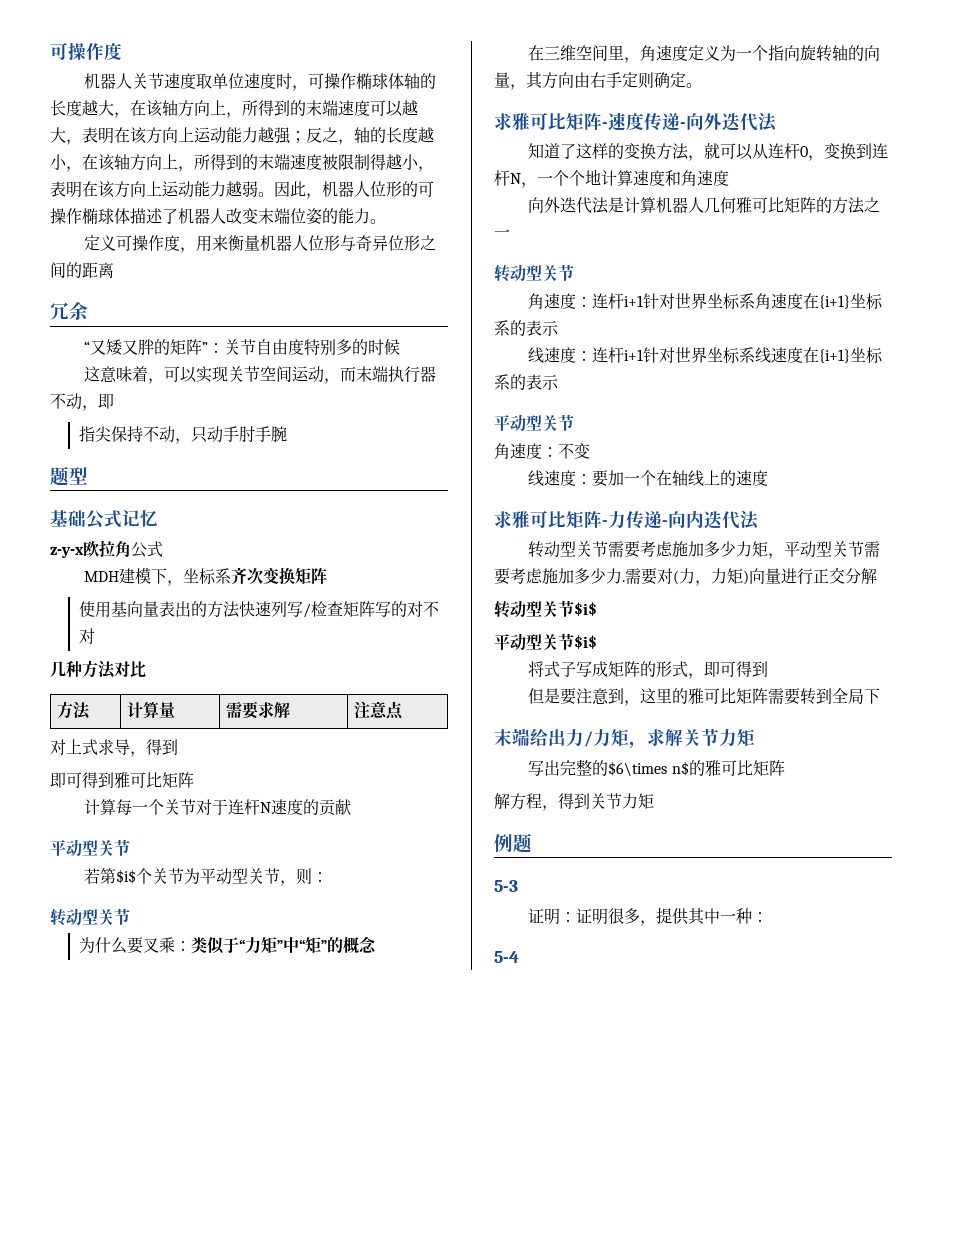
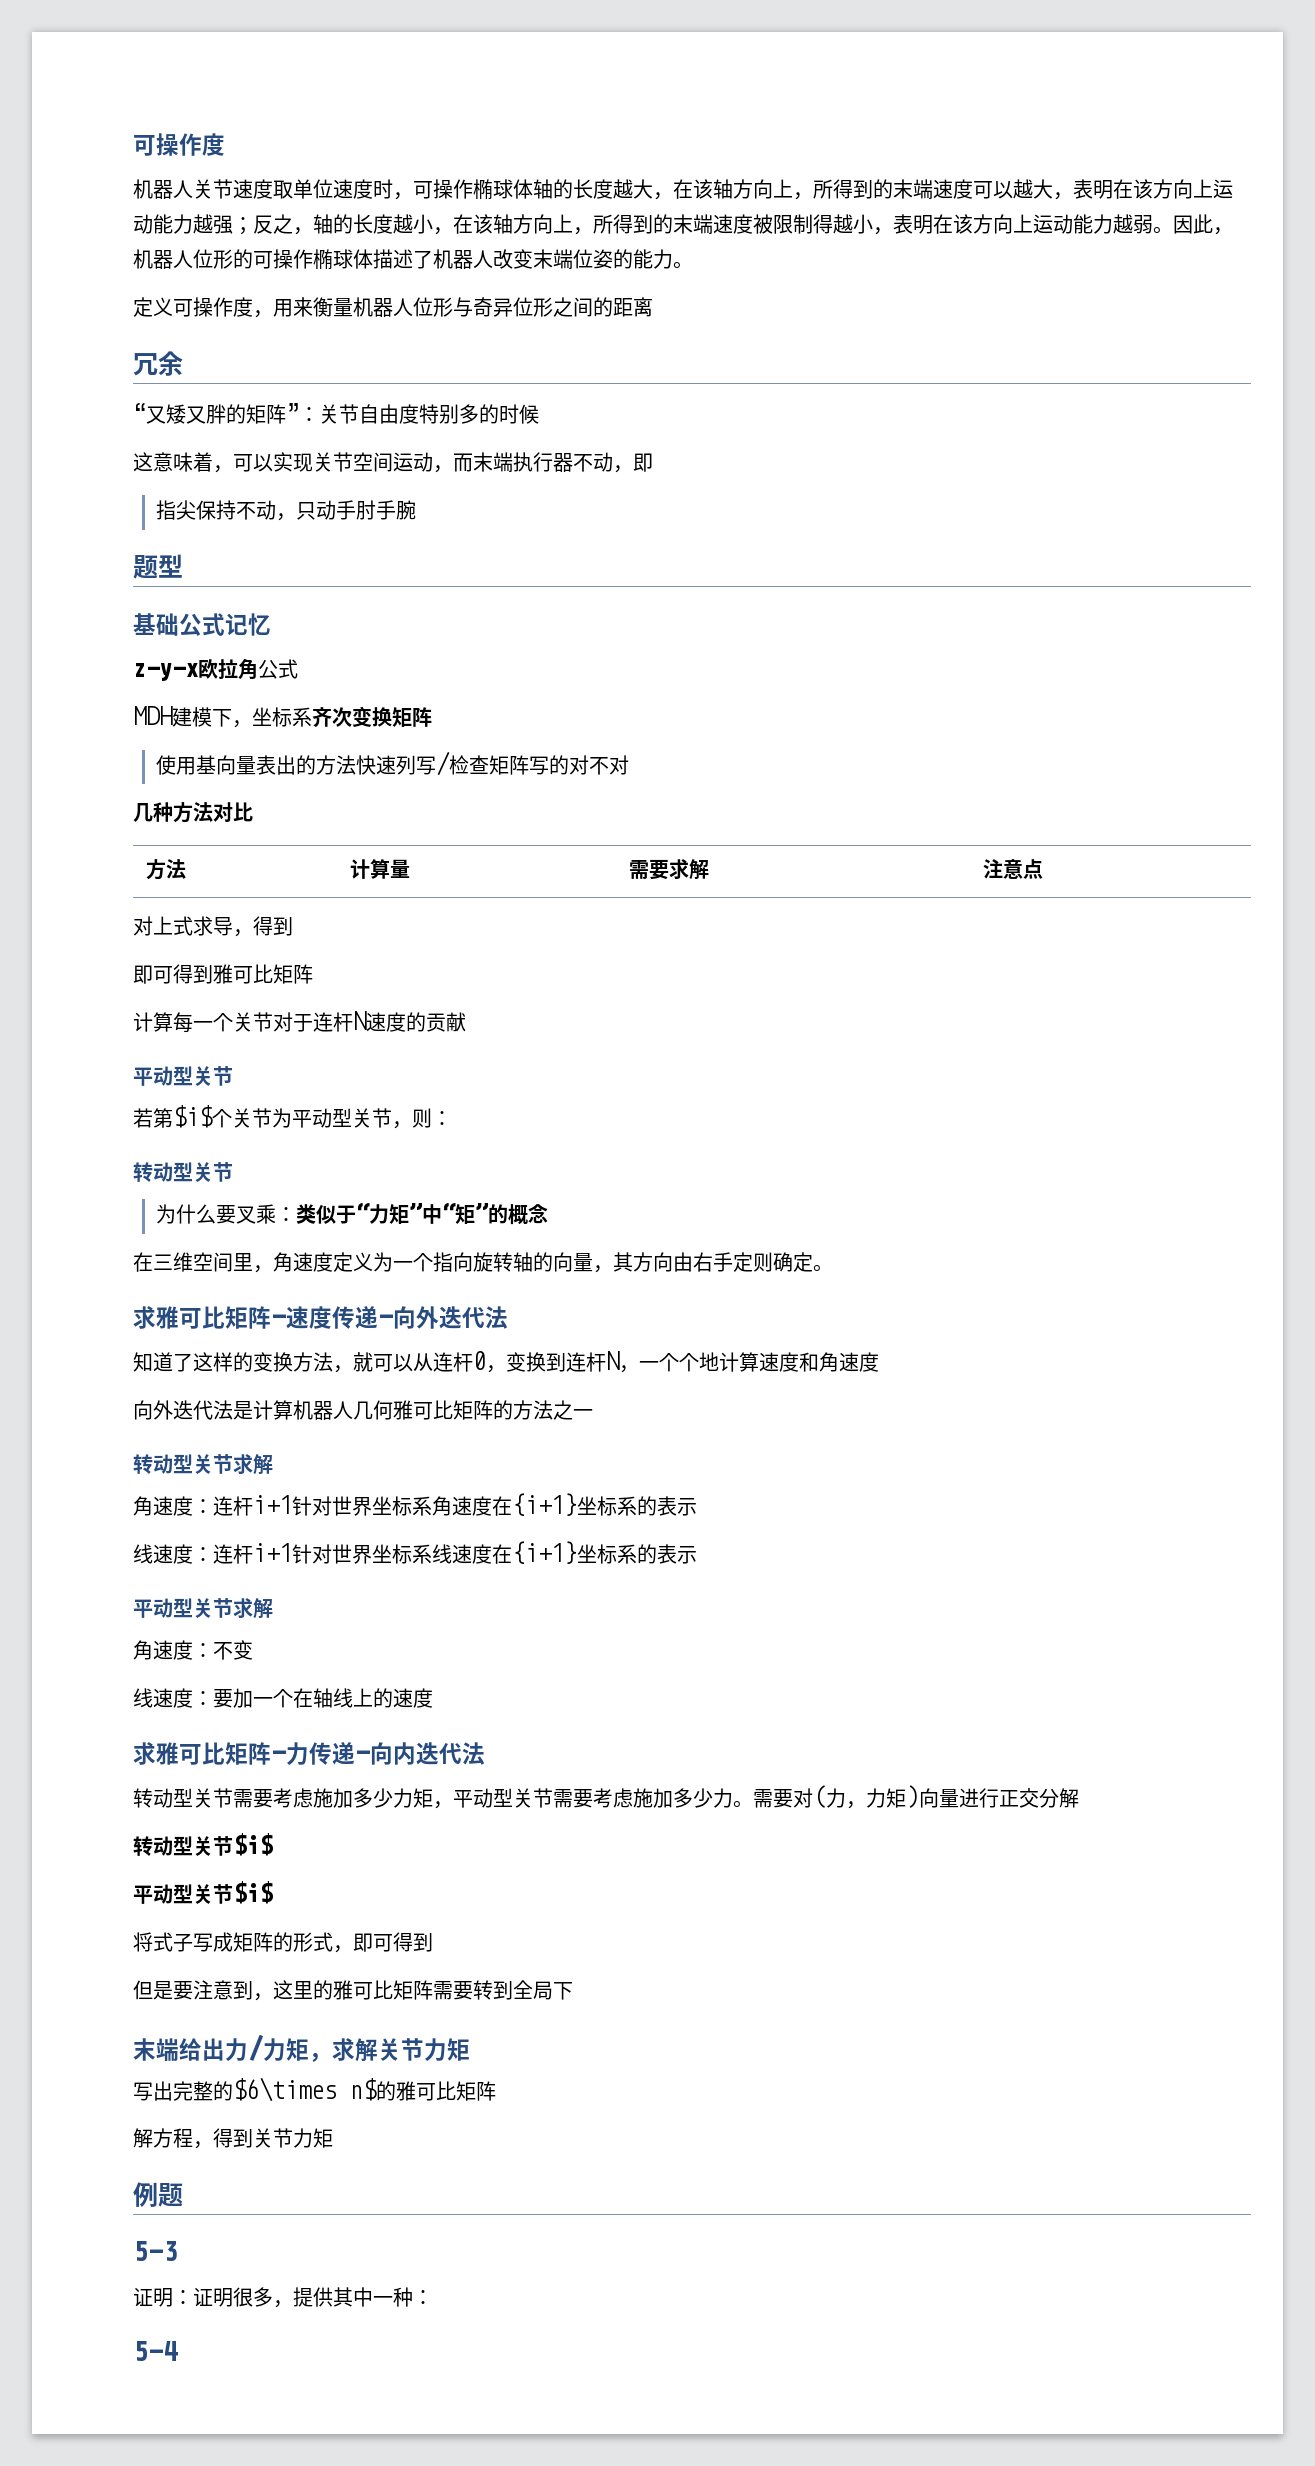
(574, 272) none -> [233,1454,273,1475] 求解
(574, 422) none -> [233,1598,273,1619] 求解
[622,580,625,582] . -> [733,1800,753,1808] 。

